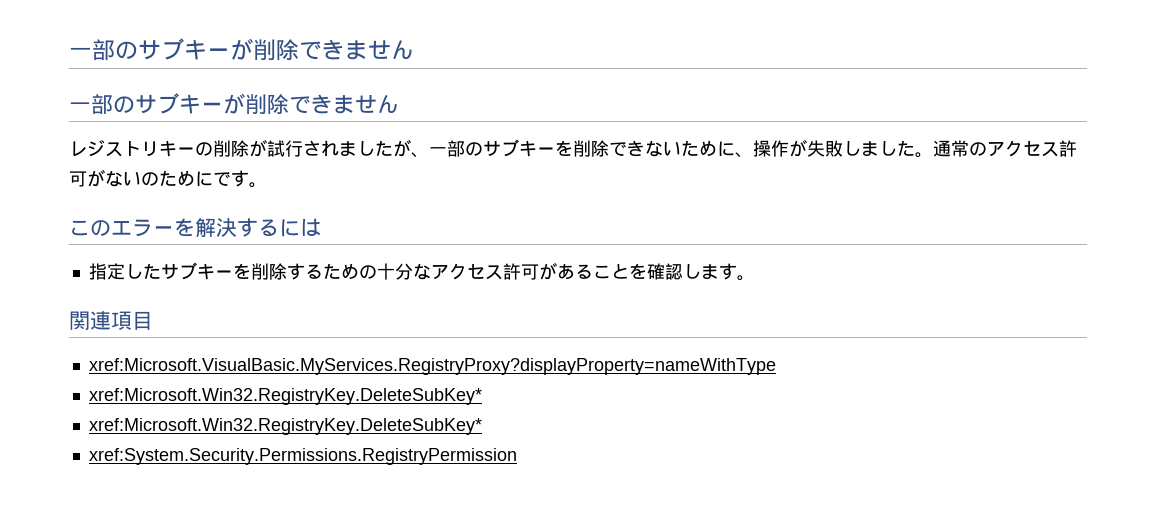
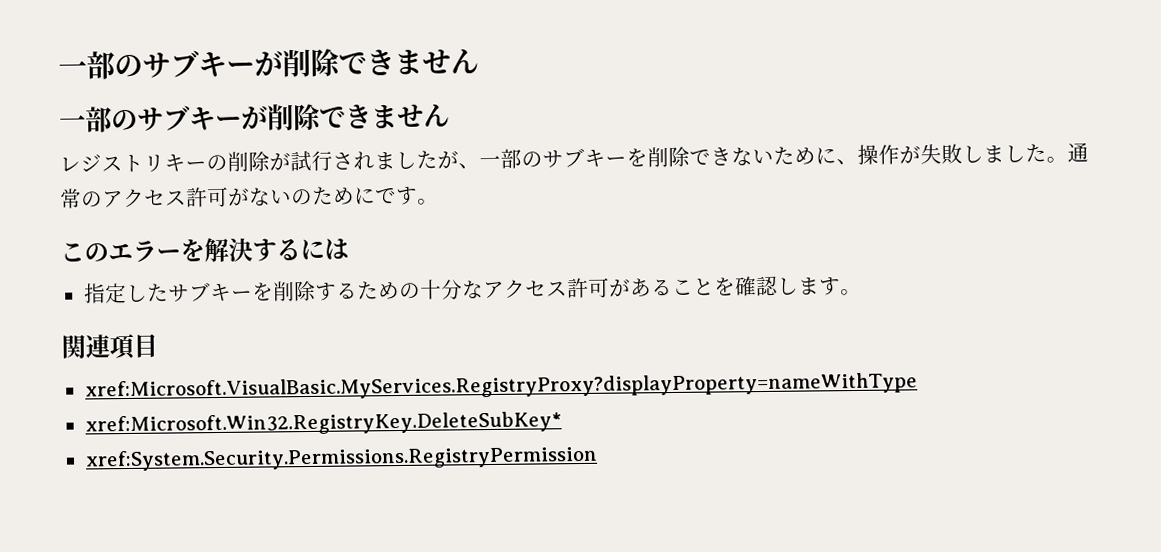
[88,418,482,435] // xref:Microsoft.Win32.RegistryKey.DeleteSubKey* -> (562, 424) none

